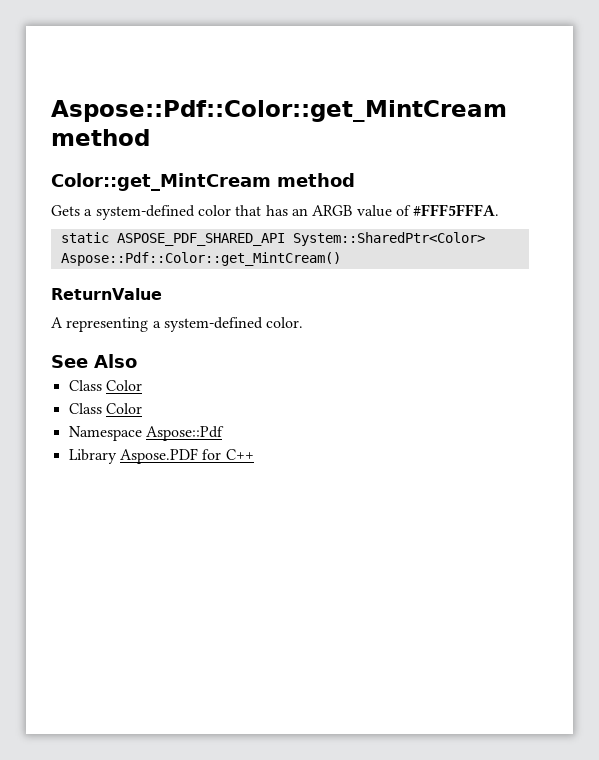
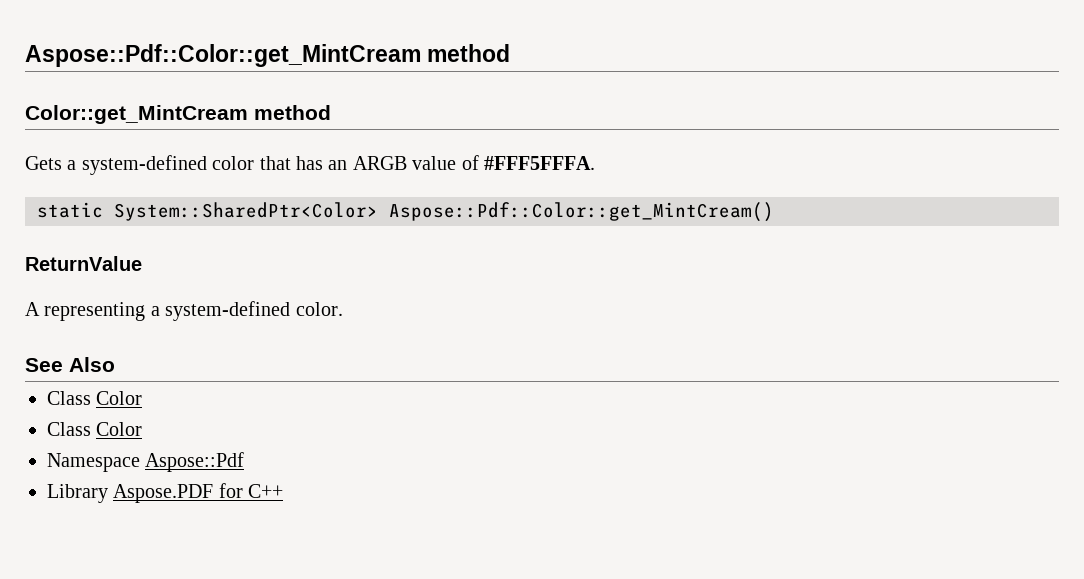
[116,233,285,246] ASPOSE_PDF_SHARED_API -> (103, 210) none

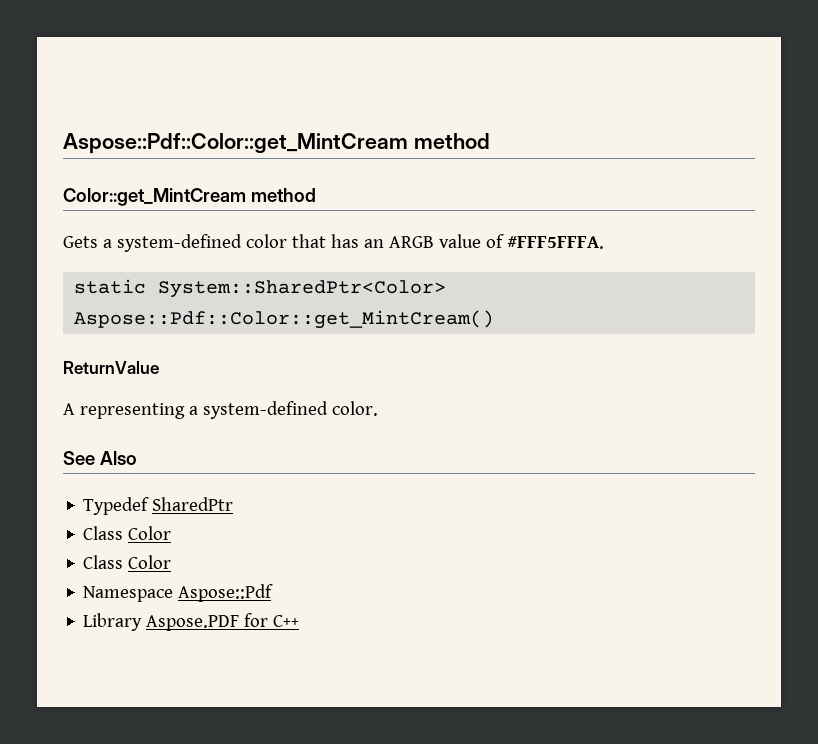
(115, 364) none -> [83,497,234,515] // Typedef SharedPtr

